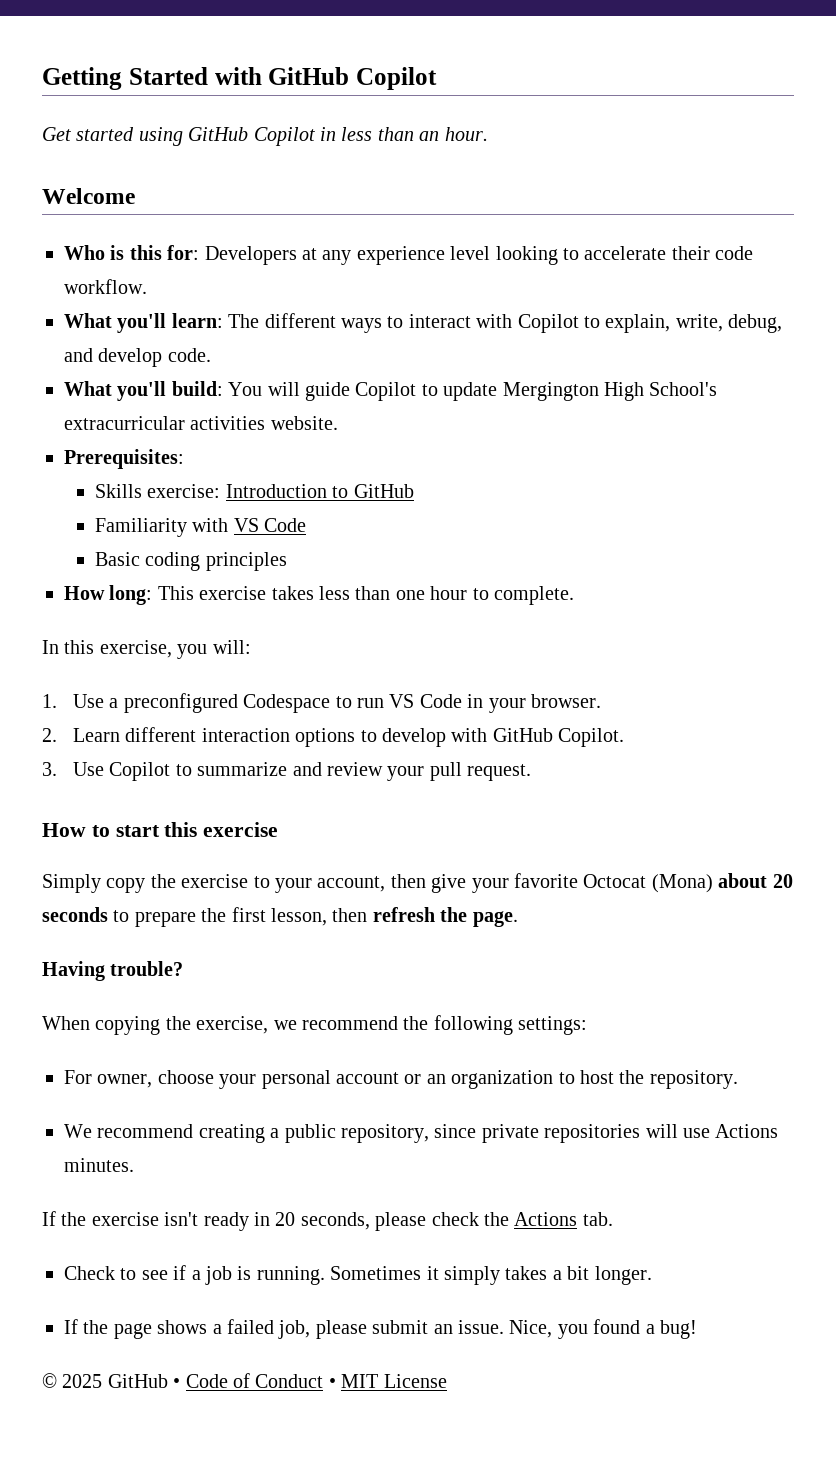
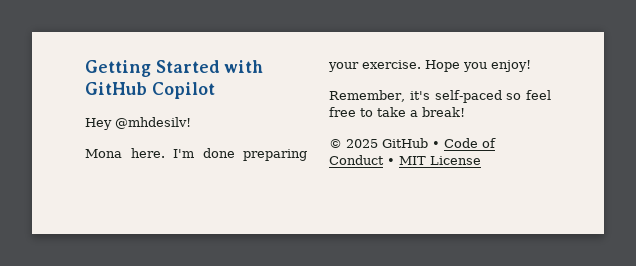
[42,127,488,146] [42,188,135,204] [64,245,754,265] [64,279,147,294] [64,313,783,333] [64,348,211,367] [64,381,718,401] [64,416,338,430] [64,449,184,469] [95,484,414,498] [95,518,307,537] [95,552,287,571] [64,585,574,605] [42,640,251,659] [42,693,602,713] [42,727,625,747] [42,762,532,781] [42,822,279,837] [42,873,793,893] [42,907,518,927] [42,961,184,981] [42,1015,588,1035] [64,1070,738,1089] [64,1124,779,1143] [64,1158,134,1172] [42,1211,613,1231] [64,1265,652,1285] [64,1319,697,1339] Get started using GitHub Copilot in less than an hour. // Welcome // Who is this for: Developers at any experience level looking to accelerate their code workflow. // What you'll learn: The different ways to interact with Copilot to explain, write, debug, and develop code. // What you'll build: You will guide Copilot to update Mergington High School's extracurricular activities website. // Prerequisites: // Skills exercise: Introduction to GitHub // Familiarity with VS Code // Basic coding principles // How long: This exercise takes less than one hour to complete. // In this exercise, you will: // 1. Use a preconfigured Codespace to run VS Code in your browser. // 2. Learn different interaction options to develop with GitHub Copilot. // 3. Use Copilot to summarize and review your pull request. // How to start this exercise // Simply copy the exercise to your account, then give your favorite Octocat (Mona) about 20 seconds to prepare the first lesson, then refresh the page. // Having trouble? // When copying the exercise, we recommend the following settings: // For owner, choose your personal account or an organization to host the repository. // We recommend creating a public repository, since private repositories will use Actions minutes. // If the exercise isn't ready in 20 seconds, please check the Actions tab. // Check to see if a job is running. Sometimes it simply takes a bit longer. // If the page shows a failed job, please submit an issue. Nice, you found a bug! -> [85,117,191,130] [85,148,307,161] [328,60,531,72] [329,90,551,103] [329,107,465,117] Hey @mhdesilv! // Mona here. I'm done preparing your exercise. Hope you enjoy! // Remember, it's self-paced so feel free to take a break!

